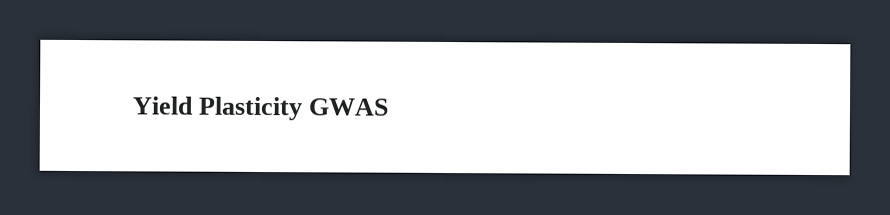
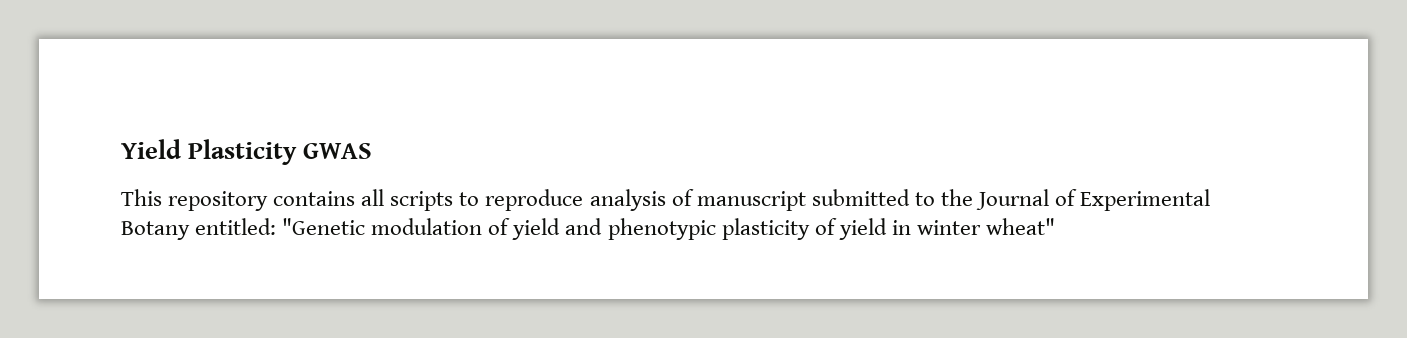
(390, 107) none -> [121,189,1211,211] [121,218,1055,240] // This repository contains all scripts to reproduce analysis of manuscript submitted to the Journal of Experimental Botany entitled: "Genetic modulation of yield and phenotypic plasticity of yield in winter wheat"

